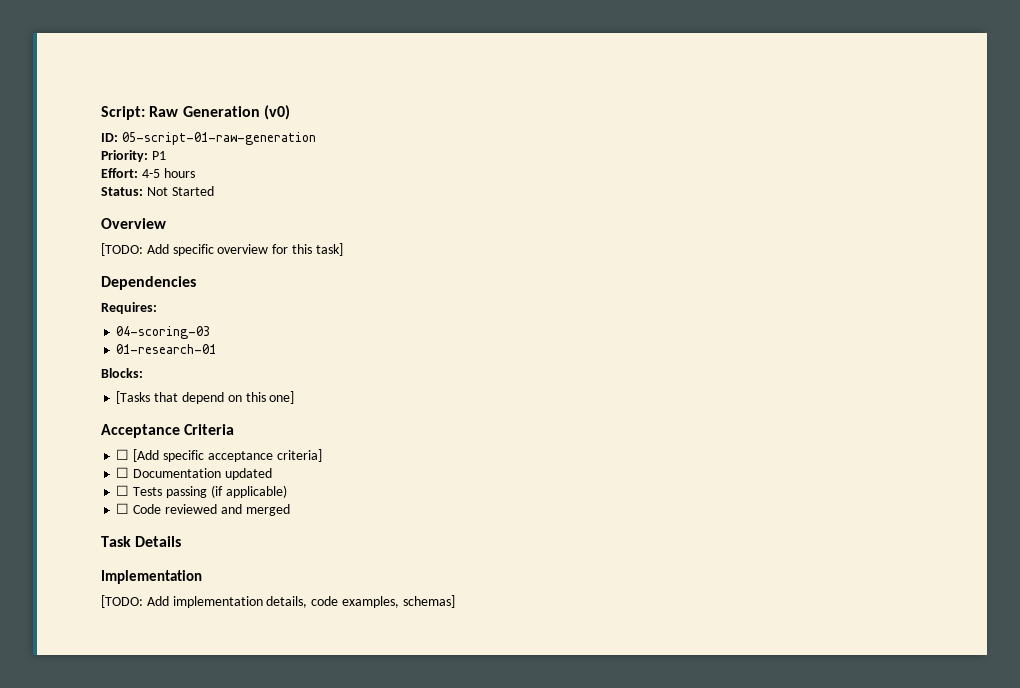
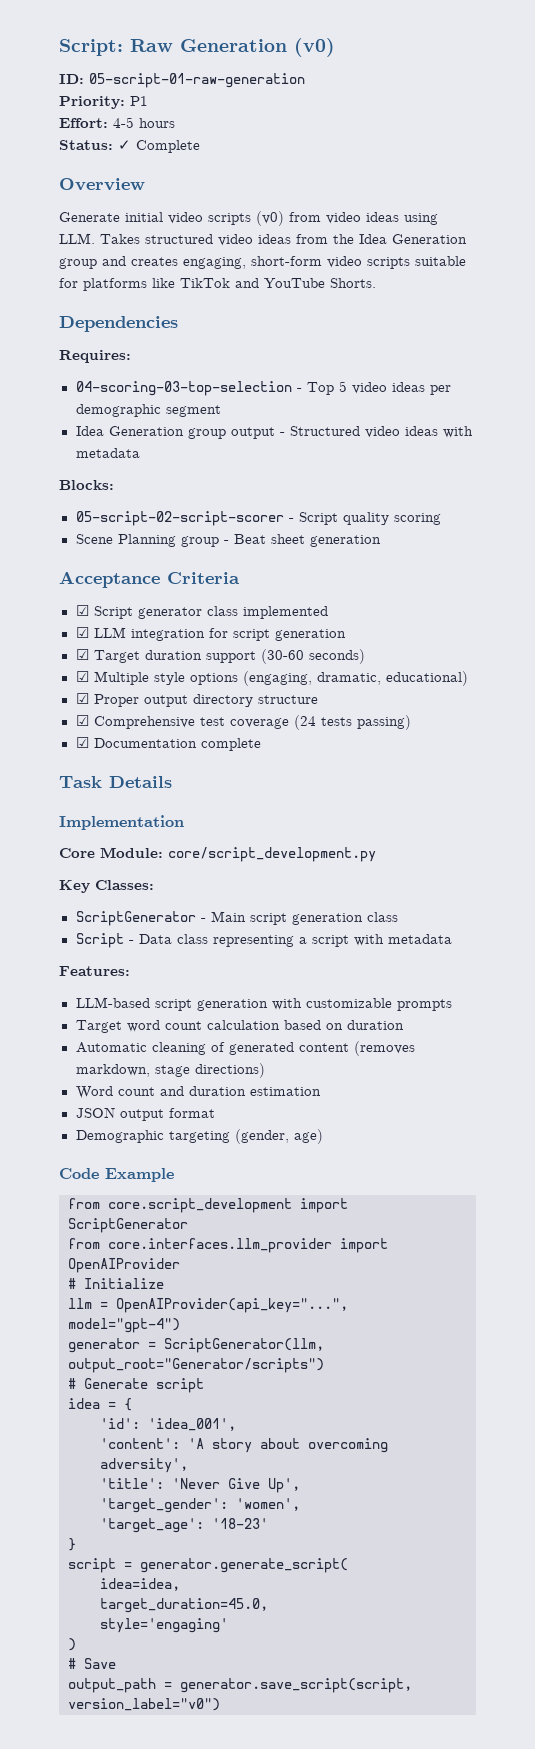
[146,186,214,196] Not Started -> [118,140,200,153] ✓ Complete
[101,243,343,256] [101,276,196,290] [101,302,157,314] [116,326,211,339] [116,344,217,354] [101,368,143,378] [116,391,295,404] [101,424,235,438] [116,449,322,462] [116,467,272,480] [116,485,287,498] [116,503,290,516] [101,536,182,547] [101,570,202,584] [101,595,455,608] [TODO: Add specific overview for this task] // Dependencies // Requires: // 04-scoring-03 // 01-research-01 // Blocks: // [Tasks that depend on this one] // Acceptance Criteria // ☐ [Add specific acceptance criteria] // ☐ Documentation updated // ☐ Tests passing (if applicable) // ☐ Code reviewed and merged // Task Details // Implementation // [TODO: Add implementation details, code examples, schemas] -> [59,211,438,226] [59,233,467,246] [59,256,466,269] [59,278,376,291] [59,316,178,332] [59,350,131,363] [75,381,451,396] [75,404,221,417] [75,426,473,439] [75,448,140,458] [59,480,114,490] [75,511,441,526] [75,534,381,547] [59,571,240,588] [75,605,328,619] [75,627,346,641] [75,649,365,664] [75,671,468,686] [75,693,318,707] [75,715,411,730] [75,737,261,751] [59,776,172,788] [59,815,184,830] [59,847,376,862] [59,880,154,893] [75,911,398,926] [75,933,452,948] [59,966,130,976] [75,997,452,1011] [75,1020,404,1033] [75,1041,415,1056] [75,1063,265,1078] [75,1086,321,1099] [75,1107,215,1121] [75,1129,323,1144] [59,1168,174,1182] [68,1198,348,1213] [68,1218,188,1233] [68,1238,388,1253] [68,1258,180,1273] [68,1278,164,1289] [68,1298,348,1313] [68,1318,180,1333] [68,1338,324,1353] [68,1358,324,1373] [68,1378,204,1393] [68,1398,132,1411] [100,1418,236,1431] [100,1438,388,1453] [100,1458,188,1473] [100,1478,300,1493] [100,1498,300,1513] [100,1518,268,1533] [68,1538,76,1551] [68,1558,348,1573] [100,1578,180,1591] [100,1598,268,1613] [100,1618,228,1633] [68,1638,76,1651] [68,1658,116,1669] [68,1678,412,1693] [68,1698,220,1711] Generate initial video scripts (v0) from video ideas using LLM. Takes structured video ideas from the Idea Generation group and creates engaging, short-form video scripts suitable for platforms like TikTok and YouTube Shorts. // Dependencies // Requires: // 04-scoring-03-top-selection - Top 5 video ideas per demographic segment // Idea Generation group output - Structured video ideas with metadata // Blocks: // 05-script-02-script-scorer - Script quality scoring // Scene Planning group - Beat sheet generation // Acceptance Criteria // ☑ Script generator class implemented // ☑ LLM integration for script generation // ☑ Target duration support (30-60 seconds) // ☑ Multiple style options (engaging, dramatic, educational) // ☑ Proper output directory structure // ☑ Comprehensive test coverage (24 tests passing) // ☑ Documentation complete // Task Details // Implementation // Core Module: core/script_development.py // Key Classes: // ScriptGenerator - Main script generation class // Script - Data class representing a script with metadata // Features: // LLM-based script generation with customizable prompts // Target word count calculation based on duration // Automatic cleaning of generated content (removes markdown, stage directions) // Word count and duration estimation // JSON output format // Demographic targeting (gender, age) // Code Example // from core.script_development import ScriptGenerator // from core.interfaces.llm_provider import OpenAIProvider // # Initialize // llm = OpenAIProvider(api_key="...", model="gpt-4") // generator = ScriptGenerator(llm, output_root="Generator/scripts") // # Generate script // idea = { // 'id': 'idea_001', // 'content': 'A story about overcoming adversity', // 'title': 'Never Give Up', // 'target_gender': 'women', // 'target_age': '18-23' // } // script = generator.generate_script( // idea=idea, // target_duration=45.0, // style='engaging' // ) // # Save // output_path = generator.save_script(script, version_label="v0")

